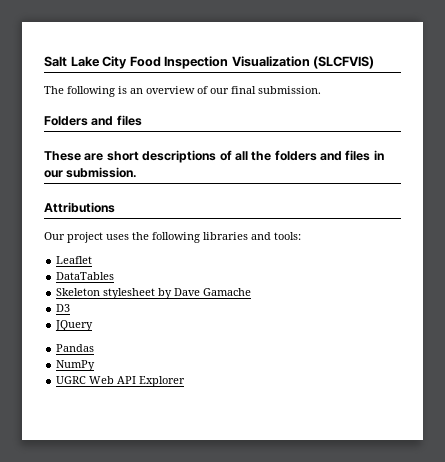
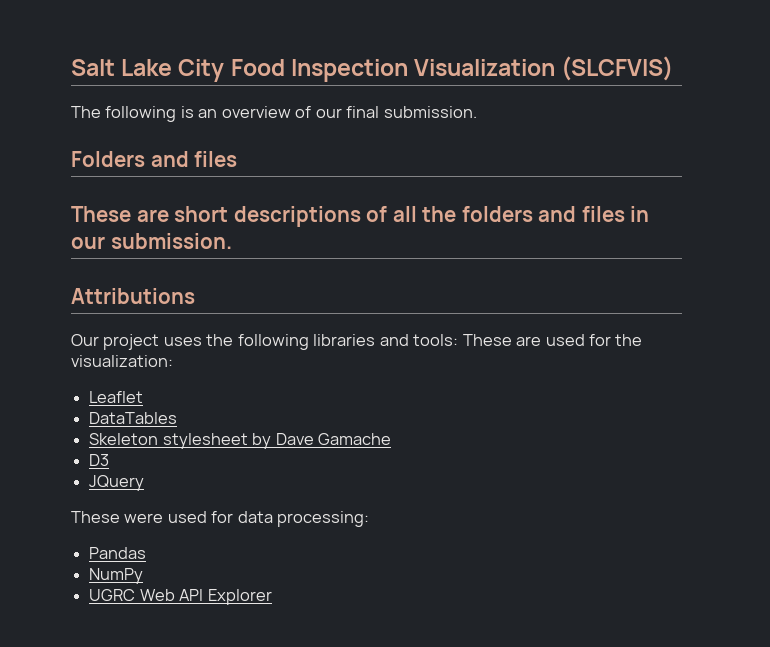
(301, 236) none -> [462,334,643,346] [71,355,173,367] These are used for the visualization:
(94, 325) none -> [71,511,370,527] // These were used for data processing:

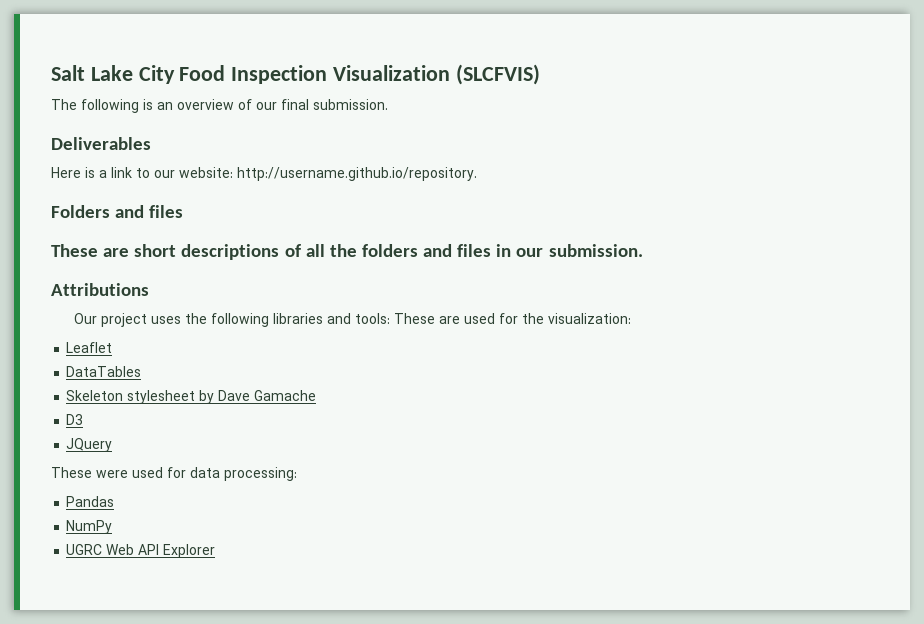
(477, 112) none -> [51,137,151,150] [51,167,477,181] // Deliverables // Here is a link to our website: http://username.github.io/repository.

